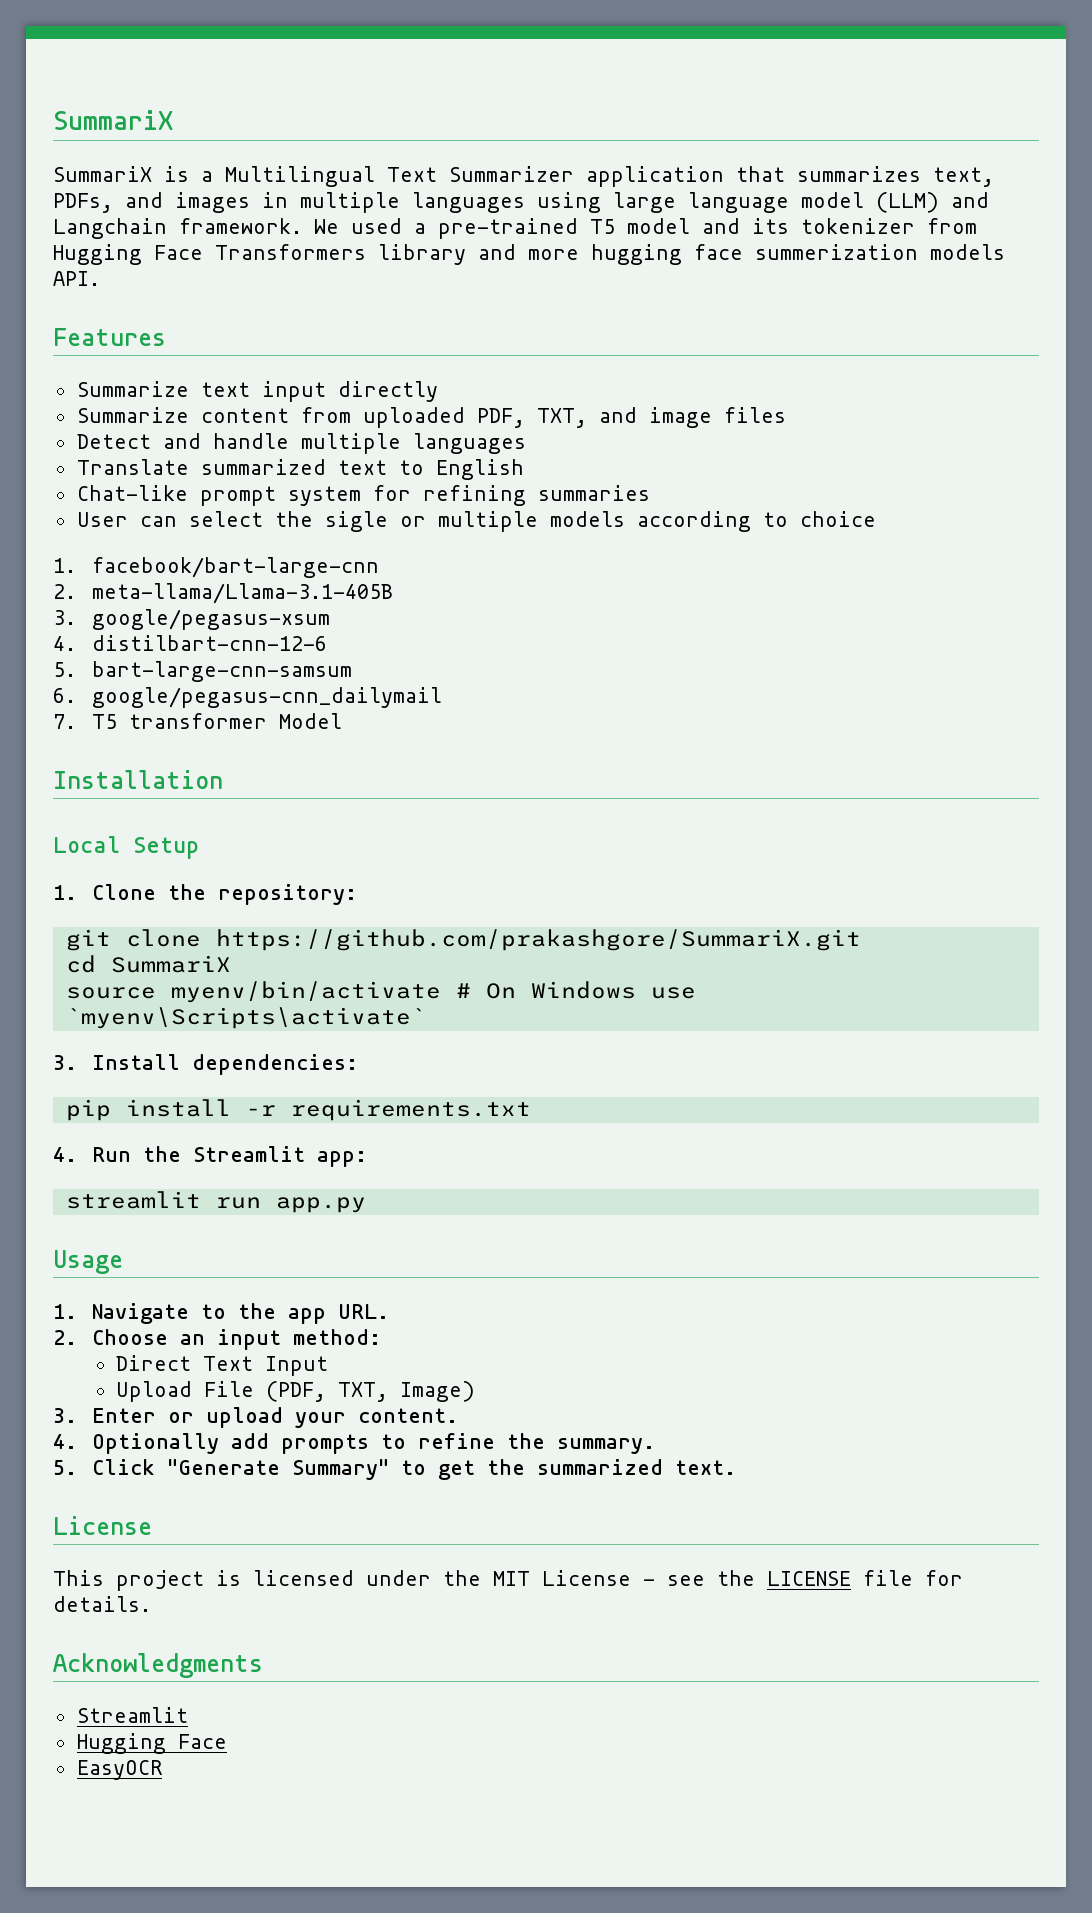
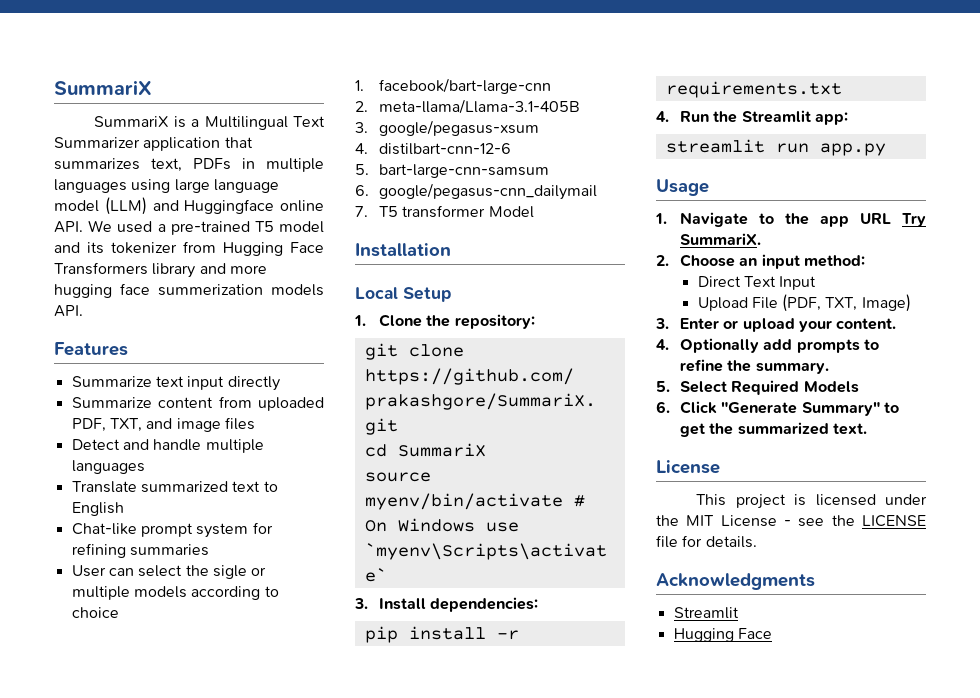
[53,192,250,213] PDFs, and images -> [193,158,231,170] PDFs
[53,218,302,239] Langchain framework. -> [184,199,324,214] [54,221,83,233] Huggingface online API.
[338,1304,390,1319] URL. -> [859,213,926,227] [679,233,761,245] URL Try SummariX.
(77, 1467) none -> [679,380,859,395] [656,401,670,413] Select Required Models // 6.
[76,1760,162,1780] // EasyOCR -> (772, 633) none

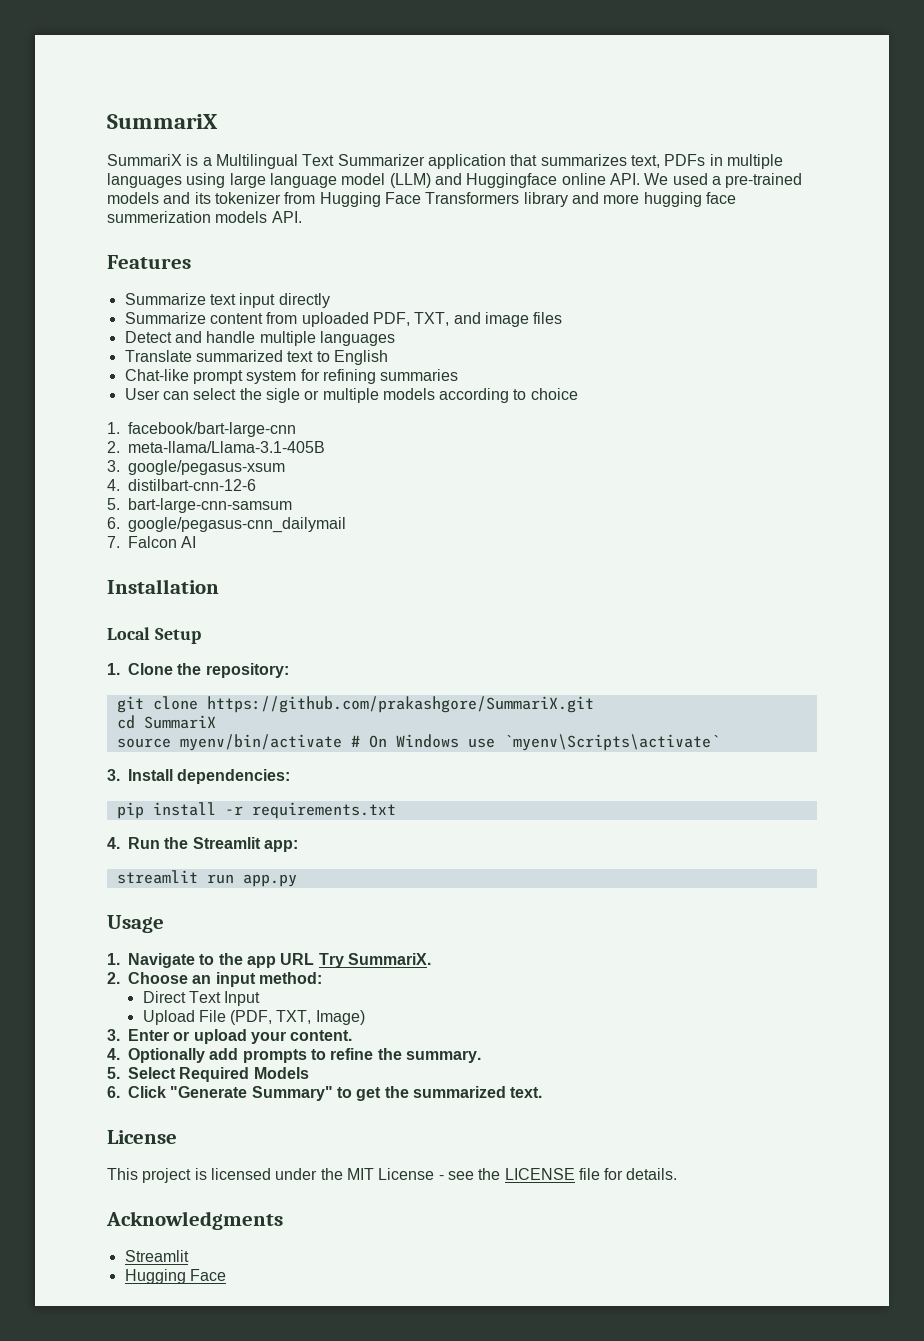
[254,221,324,233] T5 model -> [107,192,159,204] models
[378,205,534,218] T5 transformer Model -> [128,536,197,548] Falcon AI

